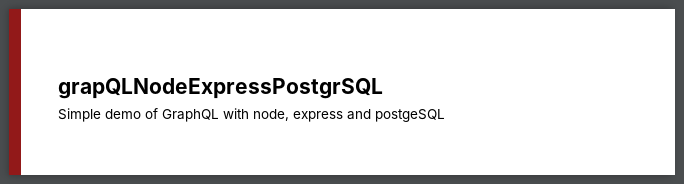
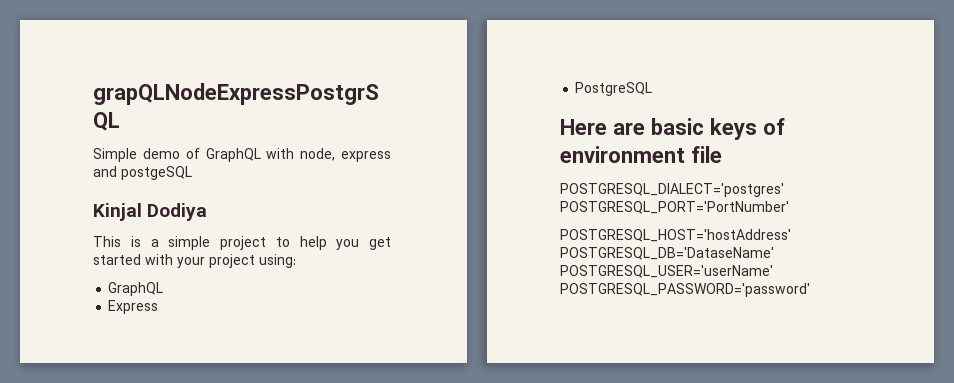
(445, 115) none -> [93,203,208,221] [93,236,391,250] [93,254,296,268] [108,282,164,296] [108,300,159,314] [575,82,653,96] [560,118,785,140] [560,146,722,163] [560,183,784,197] [560,201,789,214] [560,229,791,242] [560,247,774,260] [560,265,773,278] [560,283,810,297] // Kinjal Dodiya // This is a simple project to help you get started with your project using: // GraphQL // Express // PostgreSQL // Here are basic keys of environment file // POSTGRESQL_DIALECT='postgres' POSTGRESQL_PORT='PortNumber' // POSTGRESQL_HOST='hostAddress' POSTGRESQL_DB='DataseName' POSTGRESQL_USER='userName' POSTGRESQL_PASSWORD='password'

